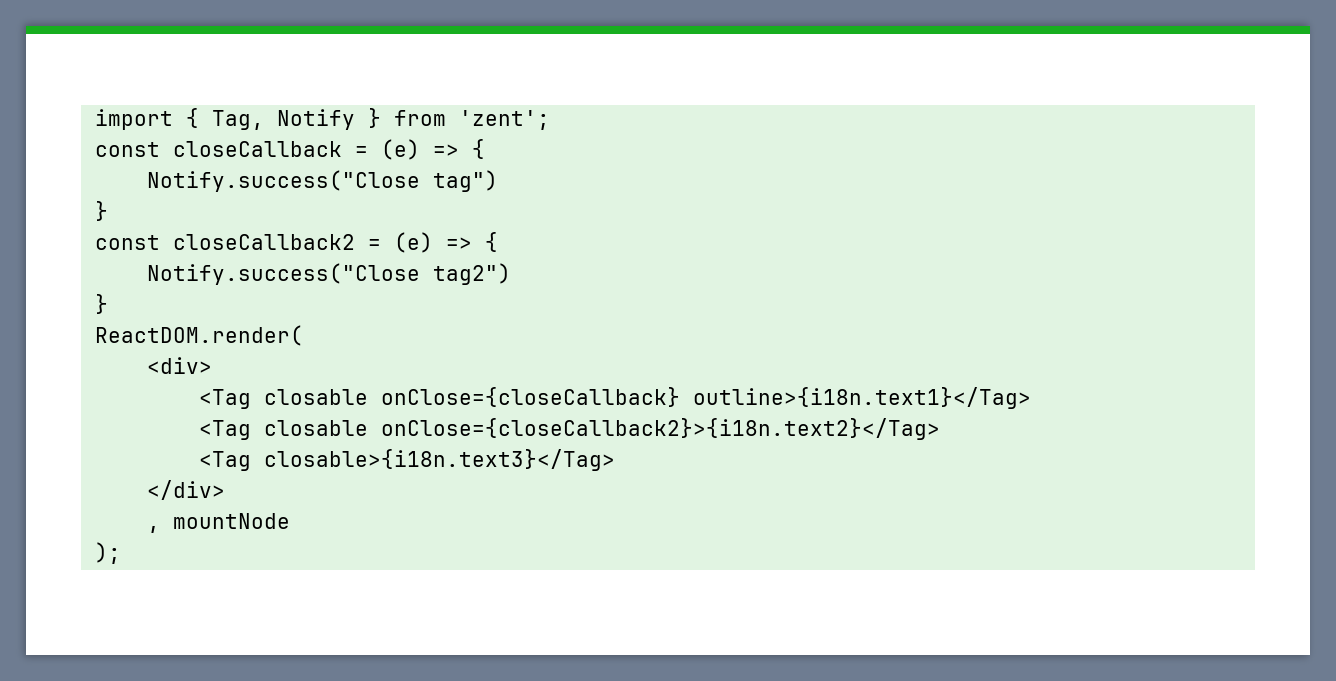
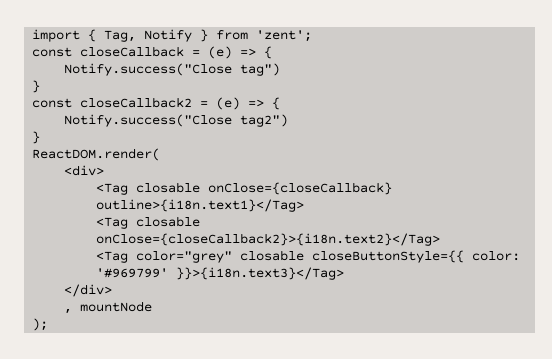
[263,449,615,471] closable>{i18n.text3}</Tag> -> [135,250,520,263] [95,267,344,280] color="grey" closable closeButtonStyle={{ color: '#969799' }}>{i18n.text3}</Tag>

